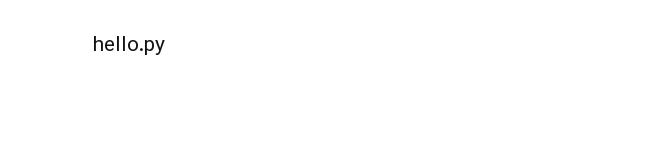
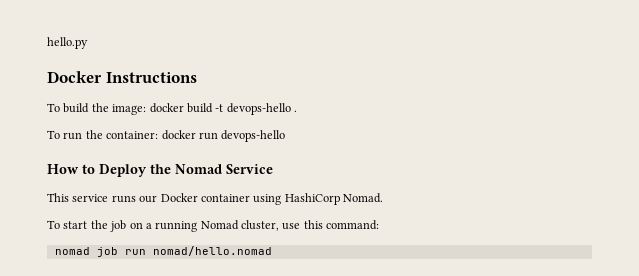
(165, 45) none -> [47,71,197,83] [47,103,297,115] [47,130,286,142] [47,164,273,177] [47,193,383,205] [47,220,380,232] [54,246,272,257] // Docker Instructions // To build the image: docker build -t devops-hello . // To run the container: docker run devops-hello // How to Deploy the Nomad Service // This service runs our Docker container using HashiCorp Nomad. // To start the job on a running Nomad cluster, use this command: // nomad job run nomad/hello.nomad

